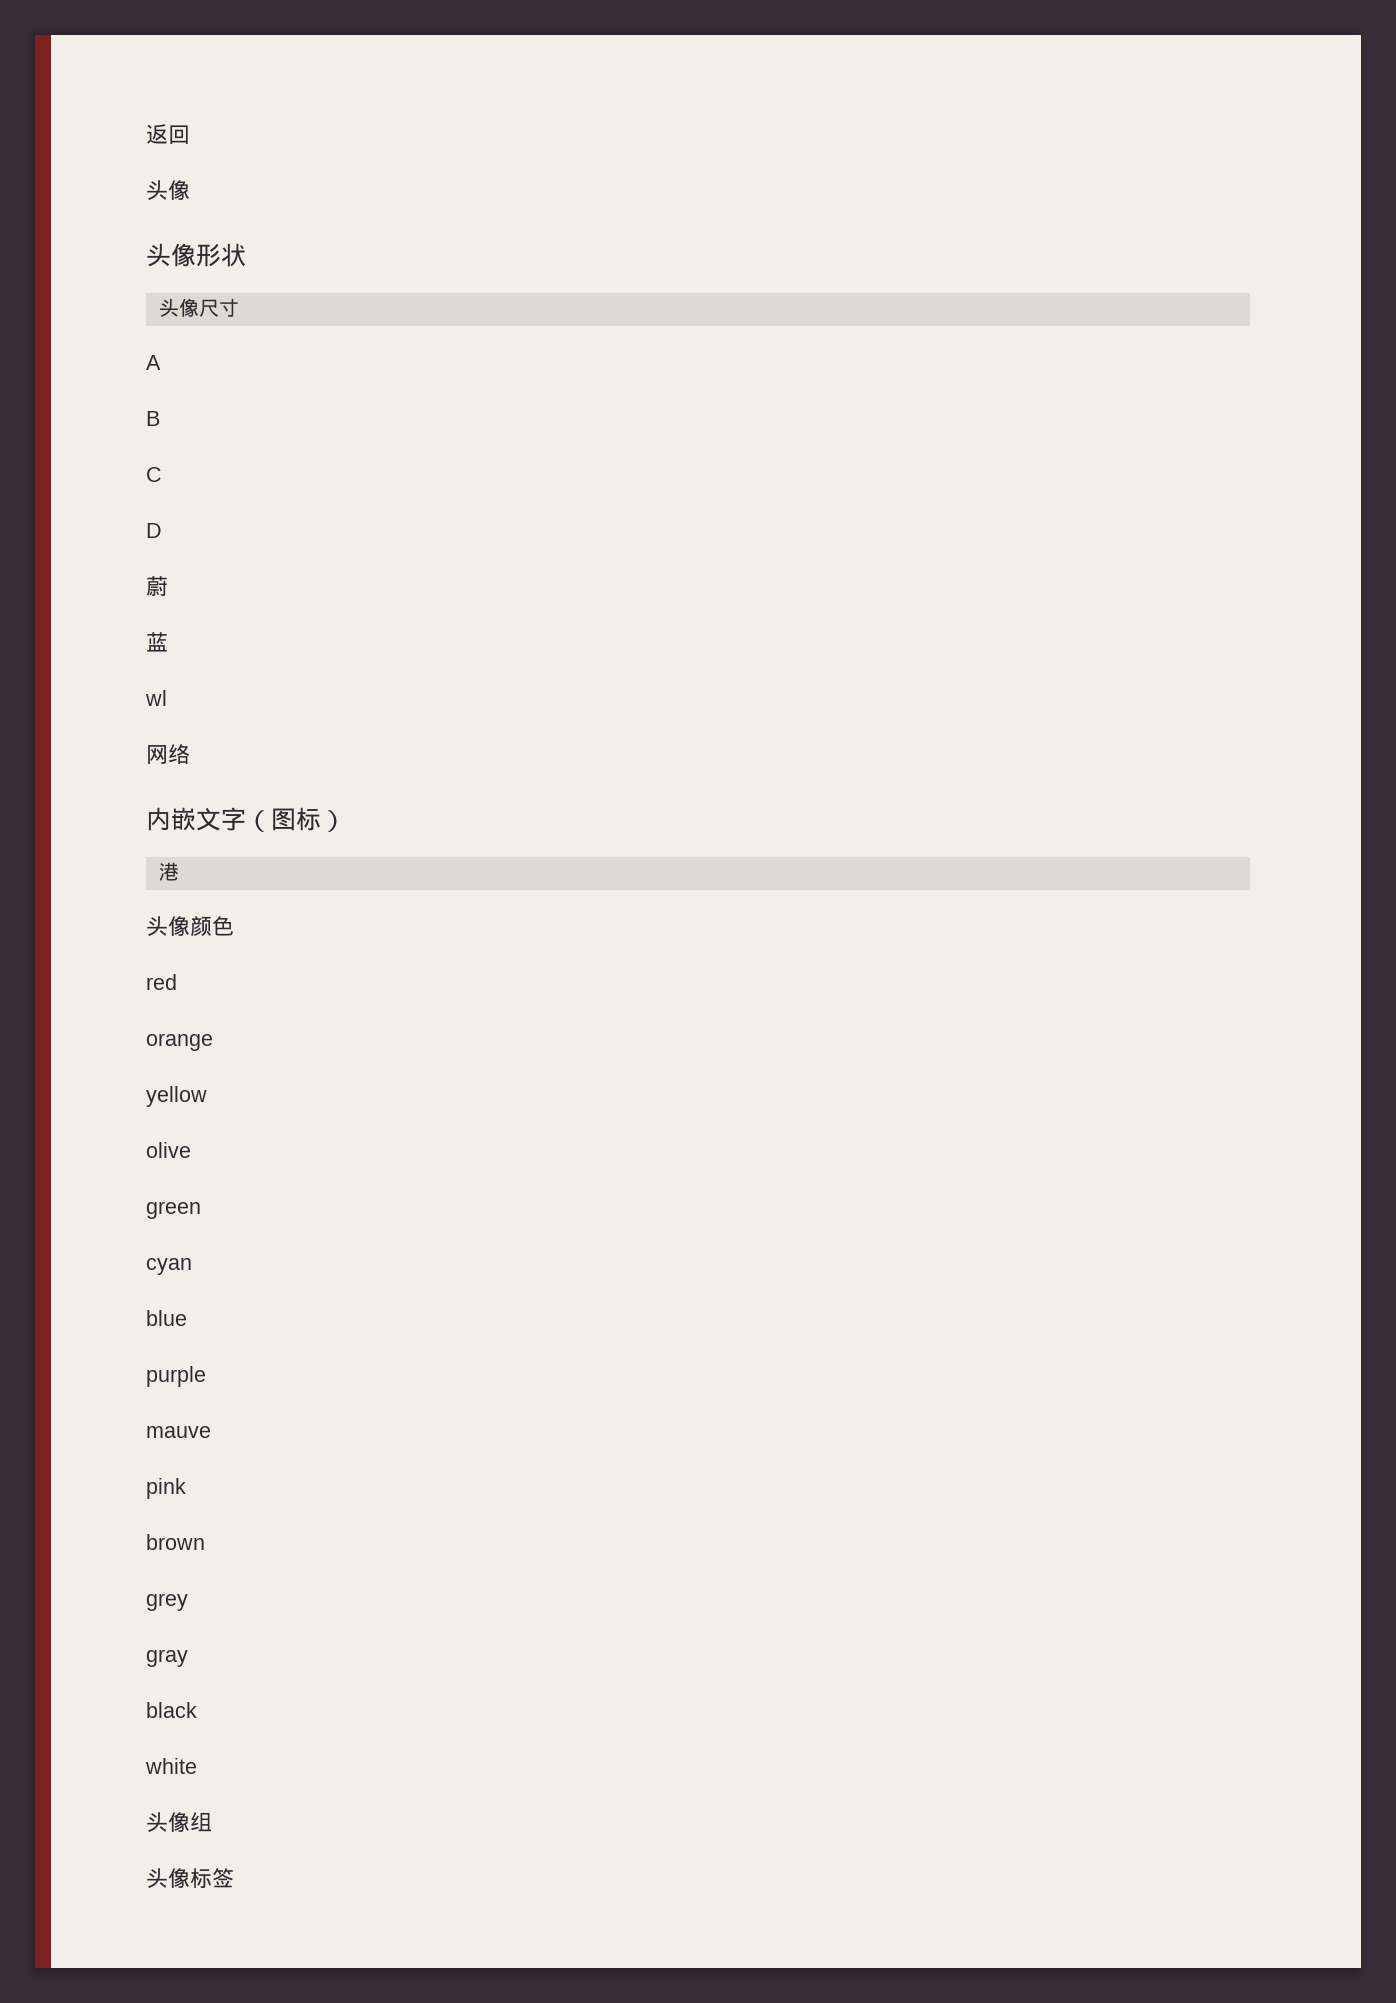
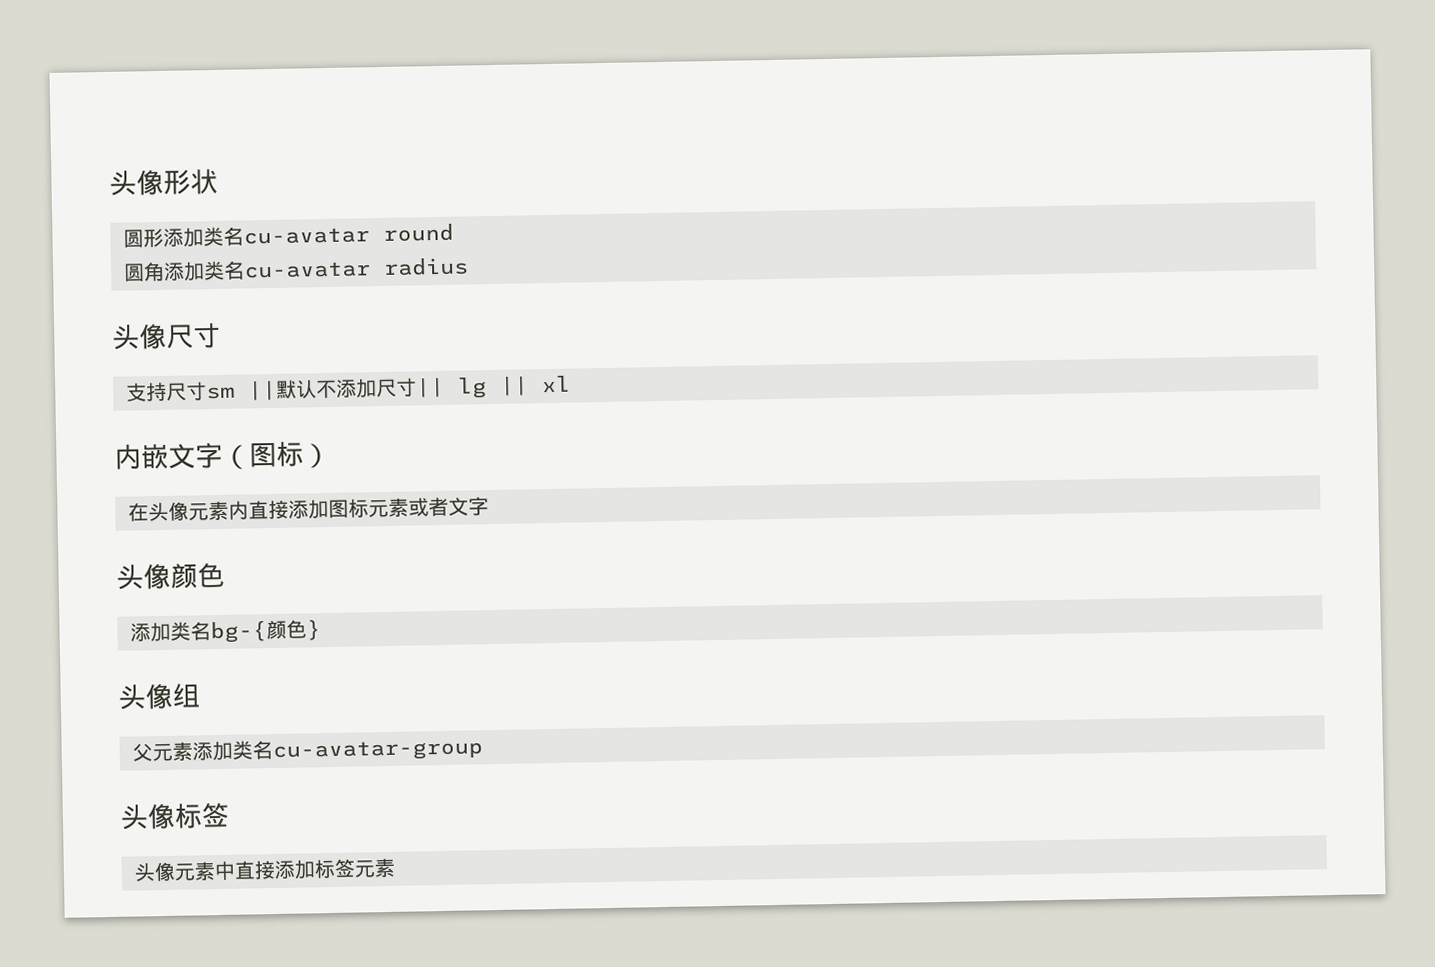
[146,124,190,144] [146,180,190,200] 返回 // 头像 // -> (109, 183) none
[158,298,239,317] [146,355,161,370] [146,411,160,426] [146,467,162,482] [146,523,162,538] [146,576,168,596] [146,632,168,652] [145,690,167,706] [146,744,190,764] 头像尺寸 // A // B // C // D // 蔚 // 蓝 // wl // 网络 -> [122,223,454,248] [122,257,469,282] [112,322,221,350] [125,375,571,402] 圆形添加类名cu-avatar round // 圆角添加类名cu-avatar radius // 头像尺寸 // 支持尺寸sm ||默认不添加尺寸|| lg || xl
[158,862,179,881] [146,916,234,937] [146,974,177,990] [146,1033,213,1051] [146,1086,207,1107] [146,1142,191,1158] [146,1201,201,1219] [146,1258,192,1275] [146,1310,187,1326] [146,1366,206,1387] [146,1426,211,1438] [146,1478,186,1499] [146,1534,205,1550] [146,1593,188,1611] [146,1649,188,1667] [146,1702,197,1718] [145,1758,197,1774] [146,1812,212,1832] [146,1868,234,1889] 港 // 头像颜色 // red // orange // yellow // olive // green // cyan // blue // purple // mauve // pink // brown // grey // gray // black // white // 头像组 // 头像标签 -> [127,496,489,522] [116,562,225,590] [129,619,321,644] [118,683,200,710] [131,739,483,763] [120,801,230,830] [133,857,396,882] 在头像元素内直接添加图标元素或者文字 // 头像颜色 // 添加类名bg-{颜色} // 头像组 // 父元素添加类名cu-avatar-group // 头像标签 // 头像元素中直接添加标签元素

